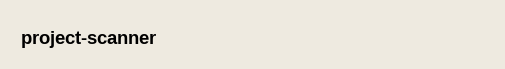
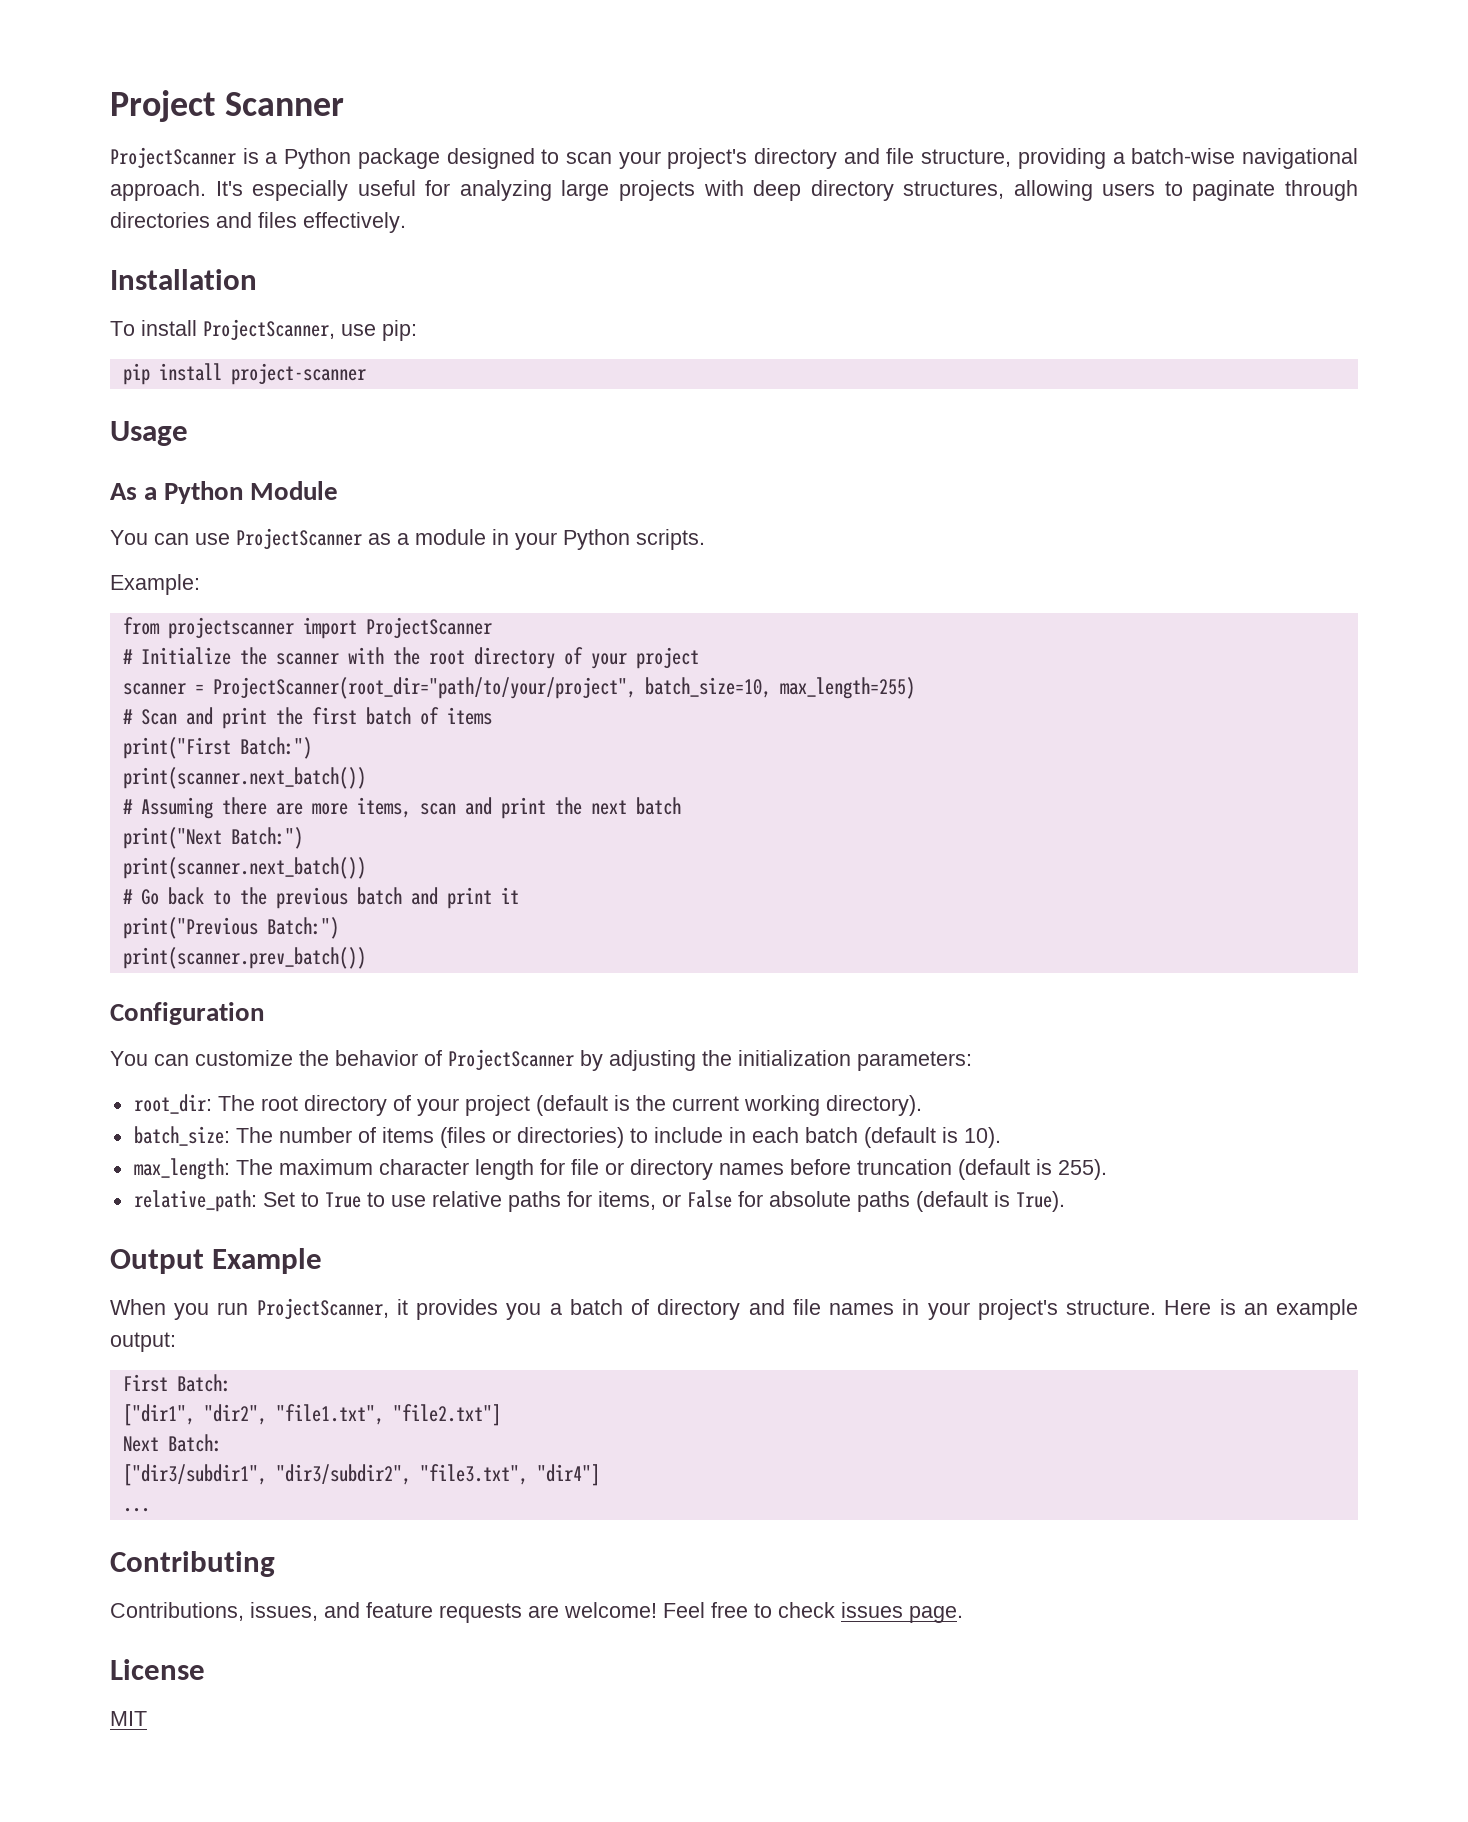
[21,31,156,48] project-scanner -> [110,90,344,122] [110,147,1359,169] [110,180,1358,201] [110,212,406,233] [110,269,257,290] [110,319,417,341] [122,363,366,385] [110,421,188,446] [110,481,339,504] [110,528,705,550] [110,574,200,595] [122,617,492,639] [122,647,699,669] [122,677,915,699] [122,707,492,729] [122,737,312,759] [122,767,366,789] [122,797,681,819] [122,827,303,849] [122,857,366,879] [122,887,519,909] [122,917,339,939] [122,947,366,969] [110,1002,264,1025] [110,1049,972,1071] [133,1094,922,1116] [133,1126,1001,1148] [133,1158,1107,1180] [133,1190,1065,1212] [110,1248,323,1274] [110,1298,1358,1320] [110,1332,176,1352] [122,1374,231,1392] [122,1404,501,1426] [122,1434,222,1452] [122,1464,600,1486] [122,1508,150,1512] [110,1551,275,1577] [110,1602,963,1623] [110,1659,205,1680] [110,1711,147,1726] Project Scanner // ProjectScanner is a Python package designed to scan your project's directory and file structure, providing a batch-wise navigational approach. It's especially useful for analyzing large projects with deep directory structures, allowing users to paginate through directories and files effectively. // Installation // To install ProjectScanner, use pip: // pip install project-scanner // Usage // As a Python Module // You can use ProjectScanner as a module in your Python scripts. // Example: // from projectscanner import ProjectScanner // # Initialize the scanner with the root directory of your project // scanner = ProjectScanner(root_dir="path/to/your/project", batch_size=10, max_length=255) // # Scan and print the first batch of items // print("First Batch:") // print(scanner.next_batch()) // # Assuming there are more items, scan and print the next batch // print("Next Batch:") // print(scanner.next_batch()) // # Go back to the previous batch and print it // print("Previous Batch:") // print(scanner.prev_batch()) // Configuration // You can customize the behavior of ProjectScanner by adjusting the initialization parameters: // root_dir: The root directory of your project (default is the current working directory). // batch_size: The number of items (files or directories) to include in each batch (default is 10). // max_length: The maximum character length for file or directory names before truncation (default is 255). // relative_path: Set to True to use relative paths for items, or False for absolute paths (default is True). // Output Example // When you run ProjectScanner, it provides you a batch of directory and file names in your project's structure. Here is an example output: // First Batch: // ["dir1", "dir2", "file1.txt", "file2.txt"] // Next Batch: // ["dir3/subdir1", "dir3/subdir2", "file3.txt", "dir4"] // ... // Contributing // Contributions, issues, and feature requests are welcome! Feel free to check issues page. // License // MIT

